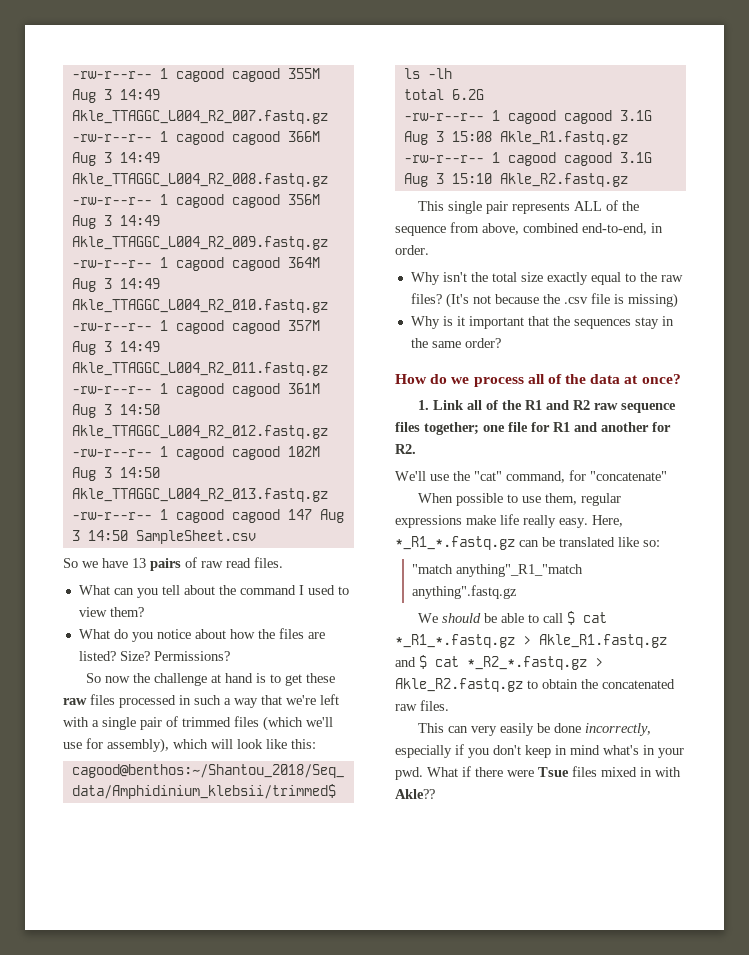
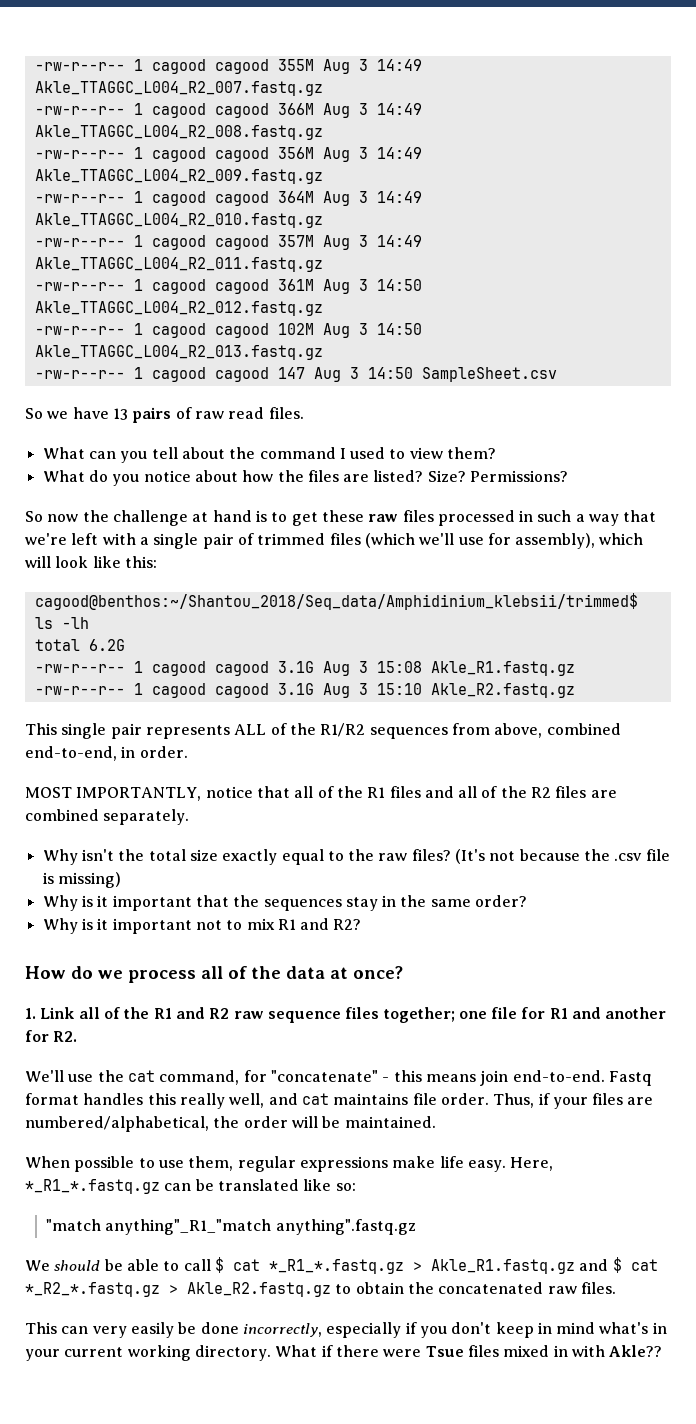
[395,226,446,236] sequence -> [320,723,448,739] R1/R2 sequences
(429, 250) none -> [25,786,617,801] [25,809,190,825] // MOST IMPORTANTLY, notice that all of the R1 files and all of the R2 files are combined separately.
(501, 343) none -> [42,918,362,934] // Why is it important not to mix R1 and R2?
[474,471,502,481] "cat" -> [127,1070,155,1082] cat
(667, 476) none -> [382,1070,652,1086] [25,1093,654,1109] [25,1116,436,1132] - this means join end-to-end. Fastq format handles this really well, and cat maintains file order. Thus, if your files are numbered/alphabetical, the order will be maintained.
[523,515,556,528] really -> (464, 1162) none
[395,767,423,780] pwd. -> [64,1345,271,1361] current working directory.

